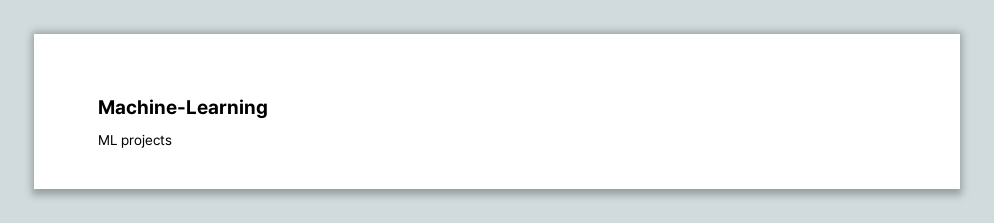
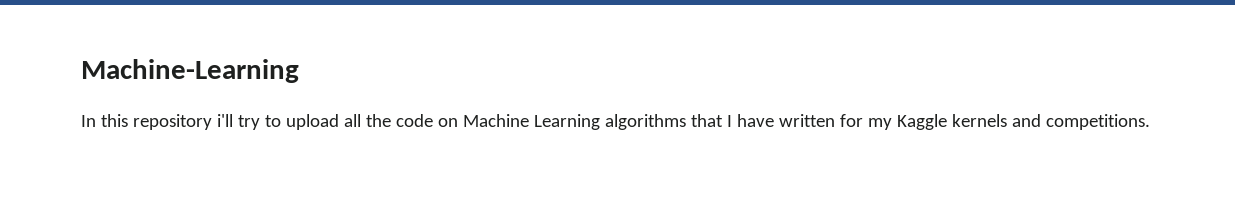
[98,134,172,148] ML projects -> [81,114,1150,130] In this repository i'll try to upload all the code on Machine Learning algorithms that I have written for my Kaggle kernels and competitions.

